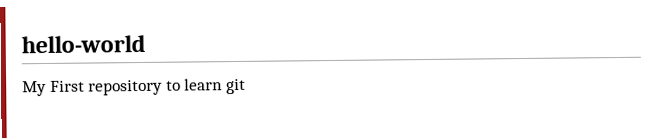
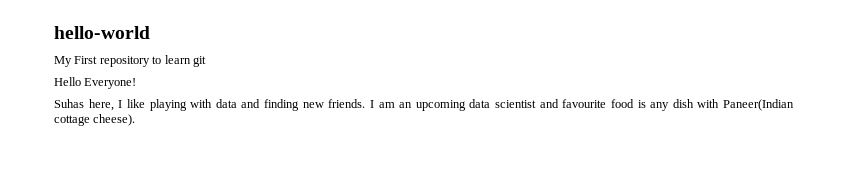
(246, 86) none -> [54,77,137,89] [54,99,794,111] [54,114,136,126] // Hello Everyone! // Suhas here, I like playing with data and finding new friends. I am an upcoming data scientist and favourite food is any dish with Paneer(Indian cottage cheese).

